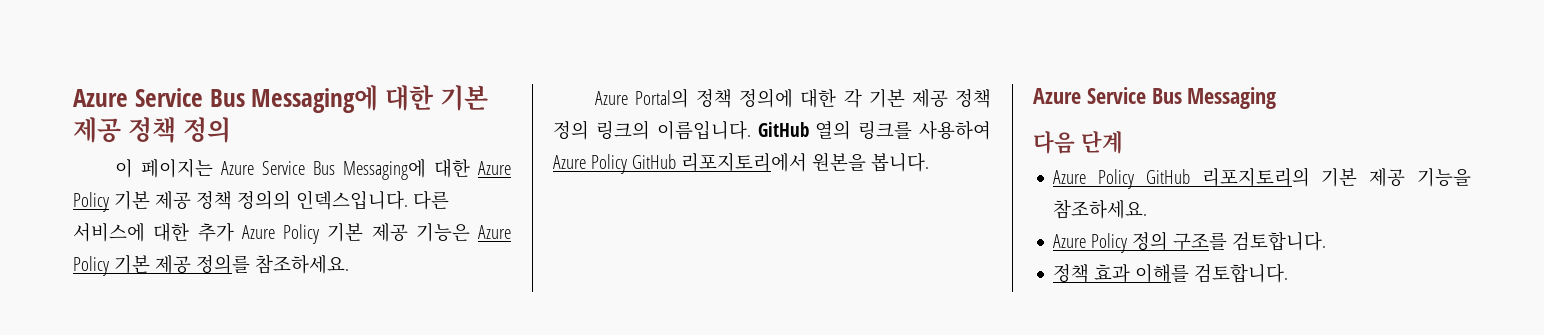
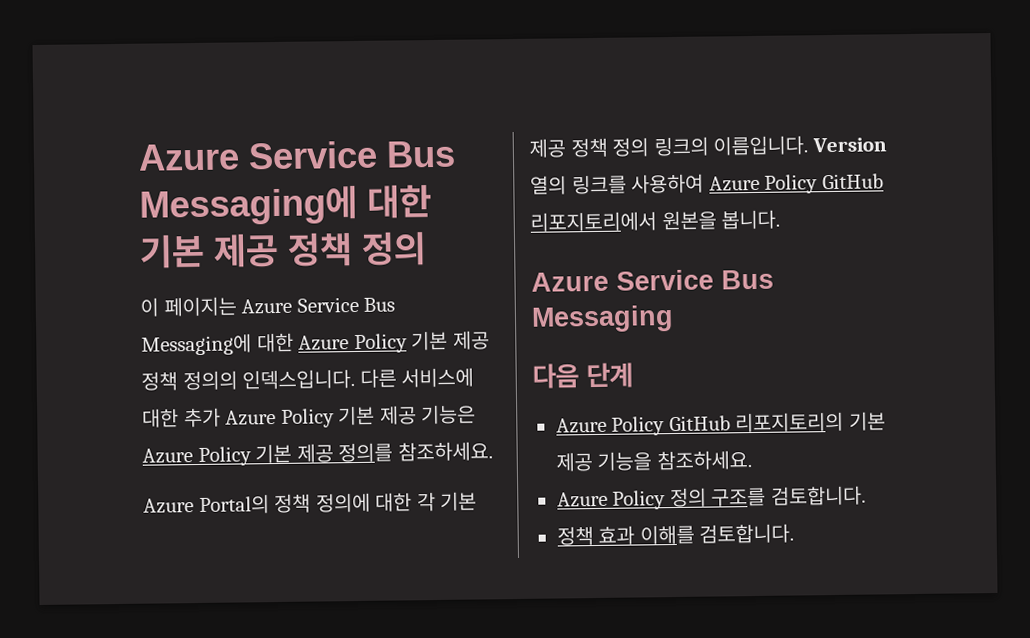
[757,122,809,137] GitHub -> [811,137,887,153] Version

